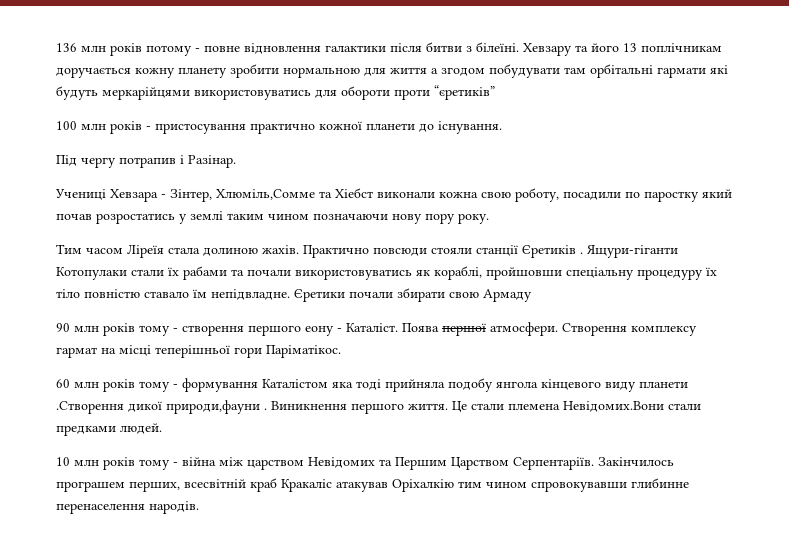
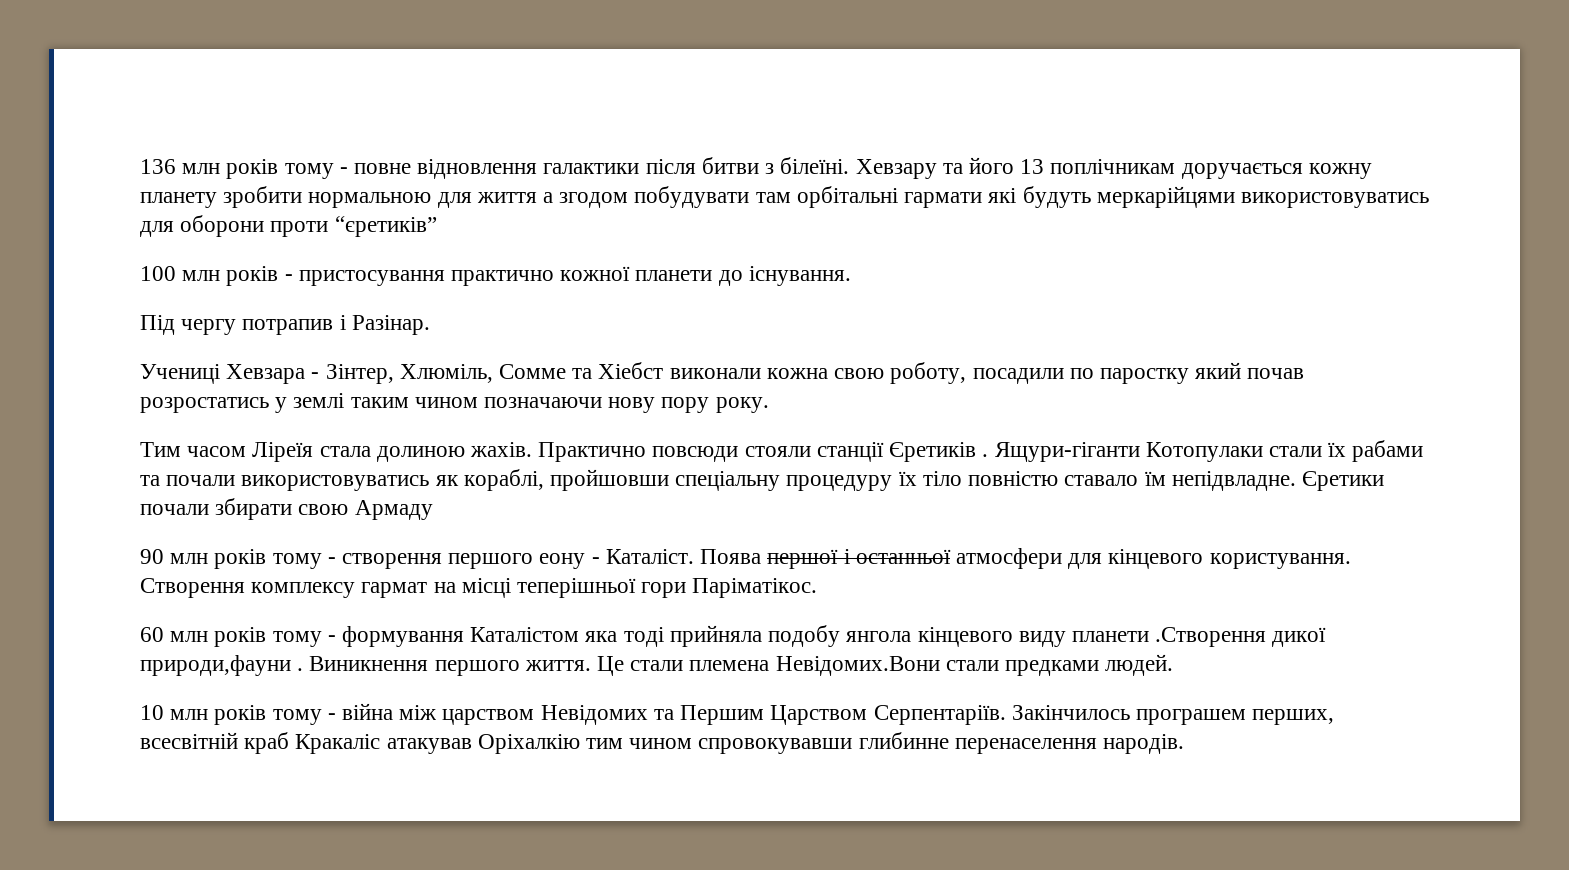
[146,45,192,56] потому -> [284,163,334,179] тому
[341,86,390,100] обороти -> [180,215,265,237] оборони
[216,189,315,200] Хлюміль,Сомме -> [399,364,567,383] Хлюміль, Сомме
[490,322,558,336] атмосфери. -> [843,548,1351,569] і останньої атмосфери для кінцевого користування.

